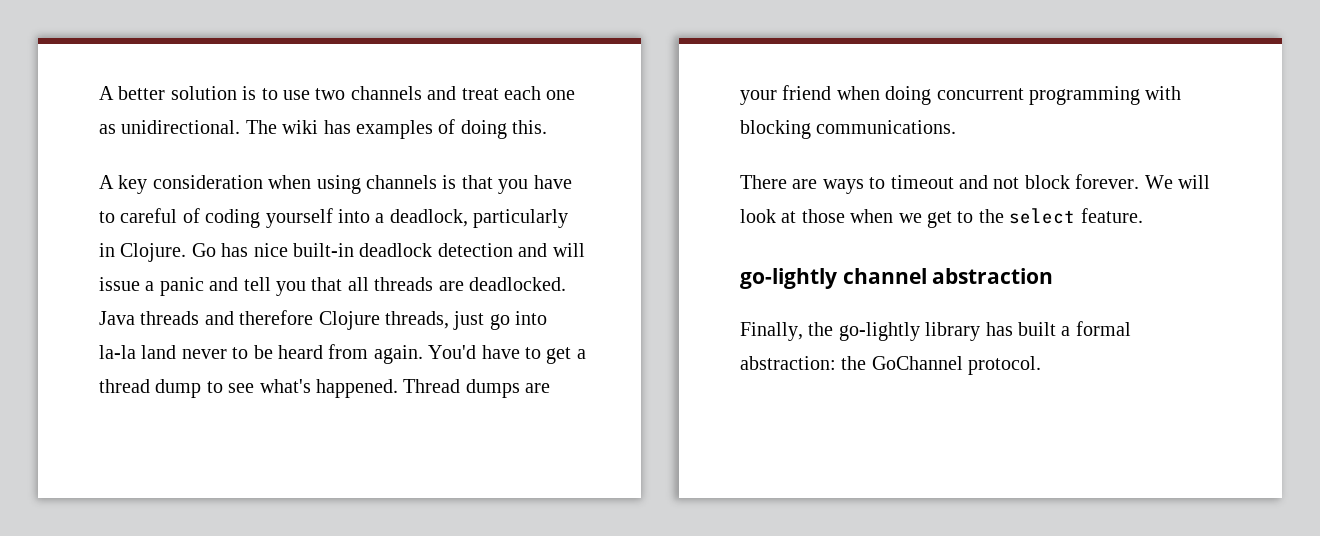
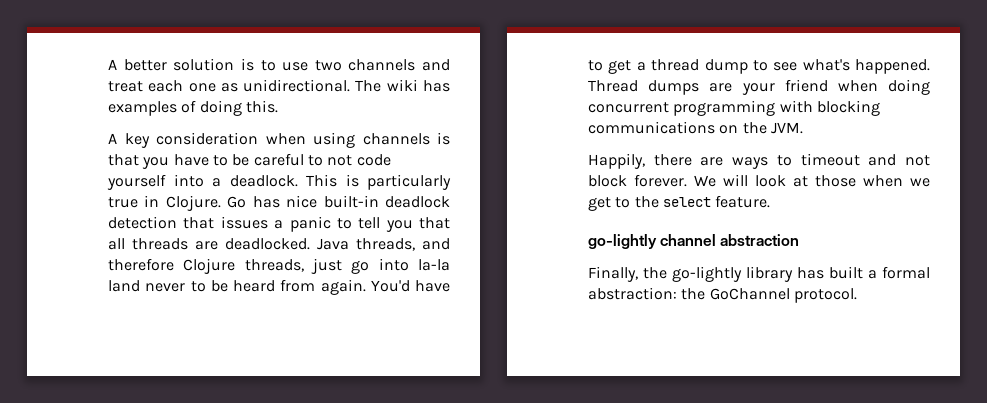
[120,208,569,228] careful of coding yourself into a deadlock, particularly -> [232,153,391,166] [107,174,451,190] [108,197,138,208] be careful to not code yourself into a deadlock. This is particularly true
[518,243,585,257] [99,277,140,291] and will issue -> [183,216,268,229] that issues
[209,277,239,291] and -> [336,218,352,229] to
[140,311,200,325] threads -> [356,238,415,251] threads,
[816,120,957,134] [740,175,787,189] communications. // There -> [588,121,803,134] [588,153,692,169] communications on the JVM. // Happily, there

